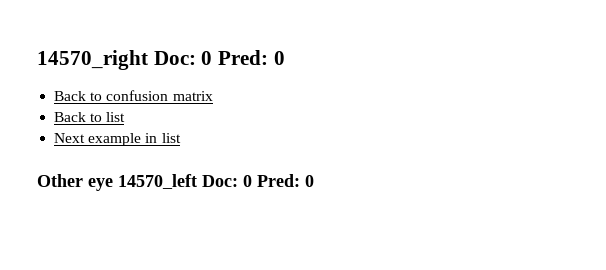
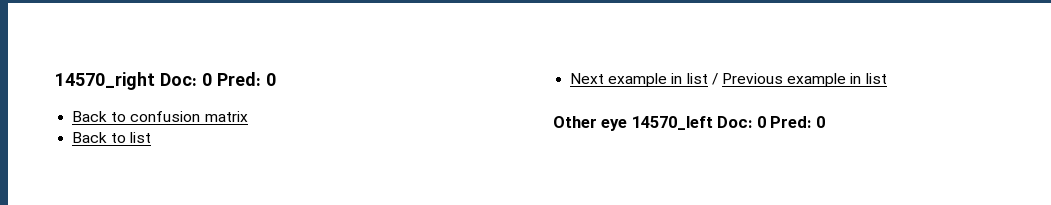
(181, 138) none -> [711,73,887,87] / Previous example in list

